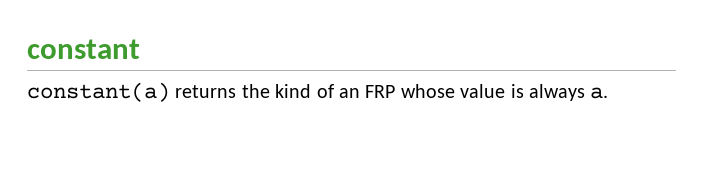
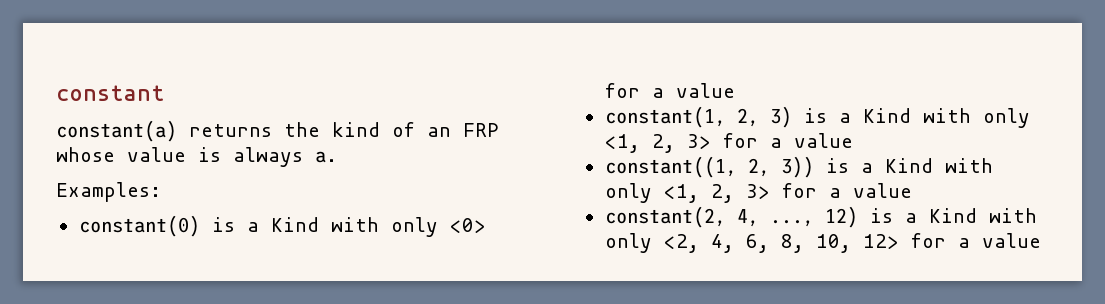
(609, 93) none -> [56,182,161,202] [78,215,486,237] [604,83,735,98] [604,106,1030,128] [604,133,853,153] [604,156,993,178] [604,183,912,203] [604,206,1037,228] [604,233,1041,253] // Examples: // constant(0) is a Kind with only <0> for a value // constant(1, 2, 3) is a Kind with only <1, 2, 3> for a value // constant((1, 2, 3)) is a Kind with only <1, 2, 3> for a value // constant(2, 4, ..., 12) is a Kind with only <2, 4, 6, 8, 10, 12> for a value

